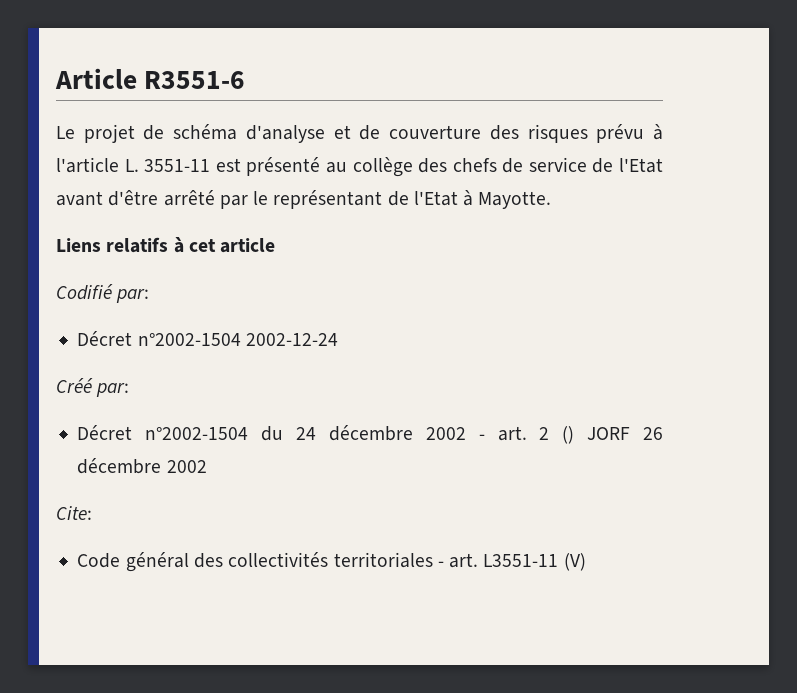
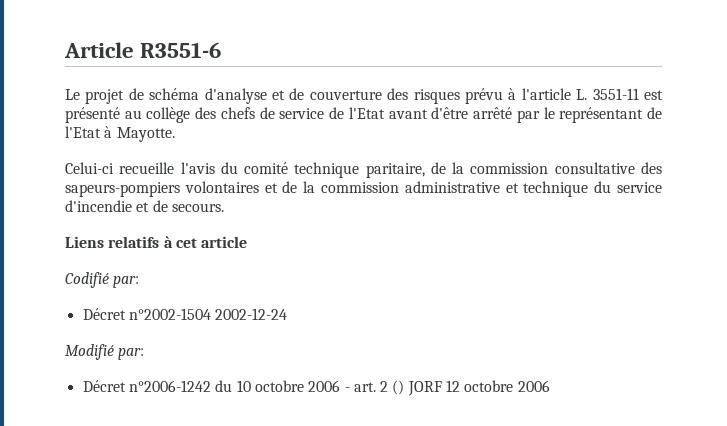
(552, 200) none -> [65,162,662,178] [65,181,662,197] [65,200,224,212] // Celui-ci recueille l'avis du comité technique paritaire, de la commission consultative des sapeurs-pompiers volontaires et de la commission administrative et technique du service d'incendie et de secours.
[56,378,130,397] [77,425,466,441] Créé par: // Décret n°2002-1504 du 24 décembre 2002 -> [65,344,145,360] [82,380,341,392] Modifié par: // Décret n°2006-1242 du 10 octobre 2006
[643,427,663,440] [77,458,207,474] [56,506,92,520] [77,552,586,572] 26 décembre 2002 // Cite: // Code général des collectivités territoriales - art. L3551-11 (V) -> [446,380,550,392] 12 octobre 2006

